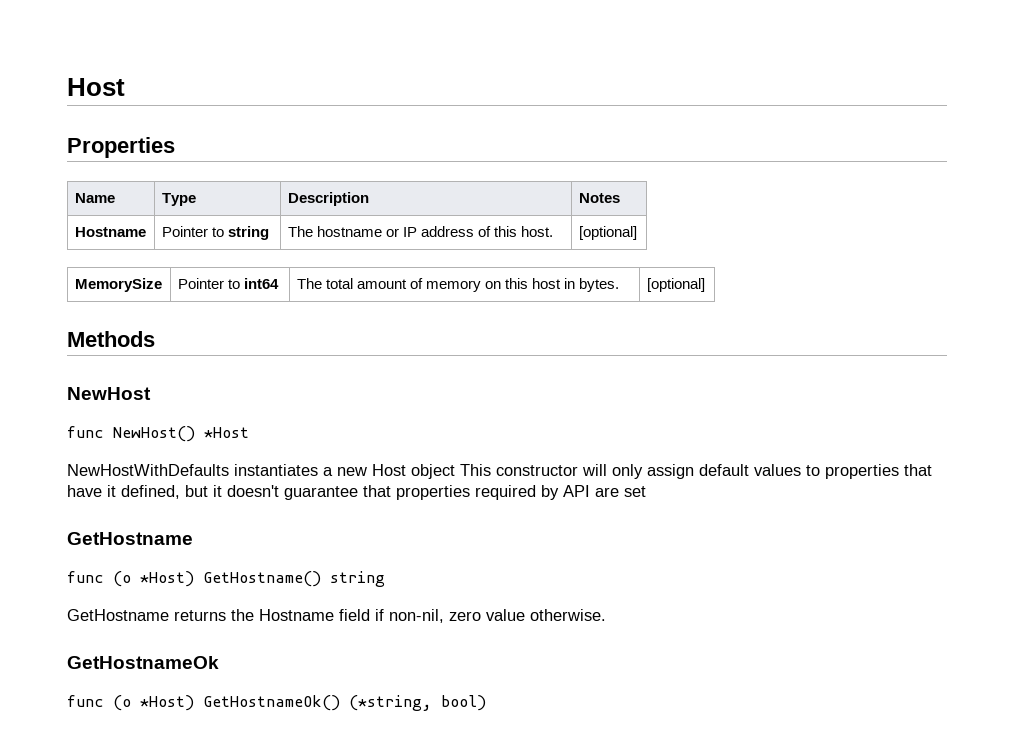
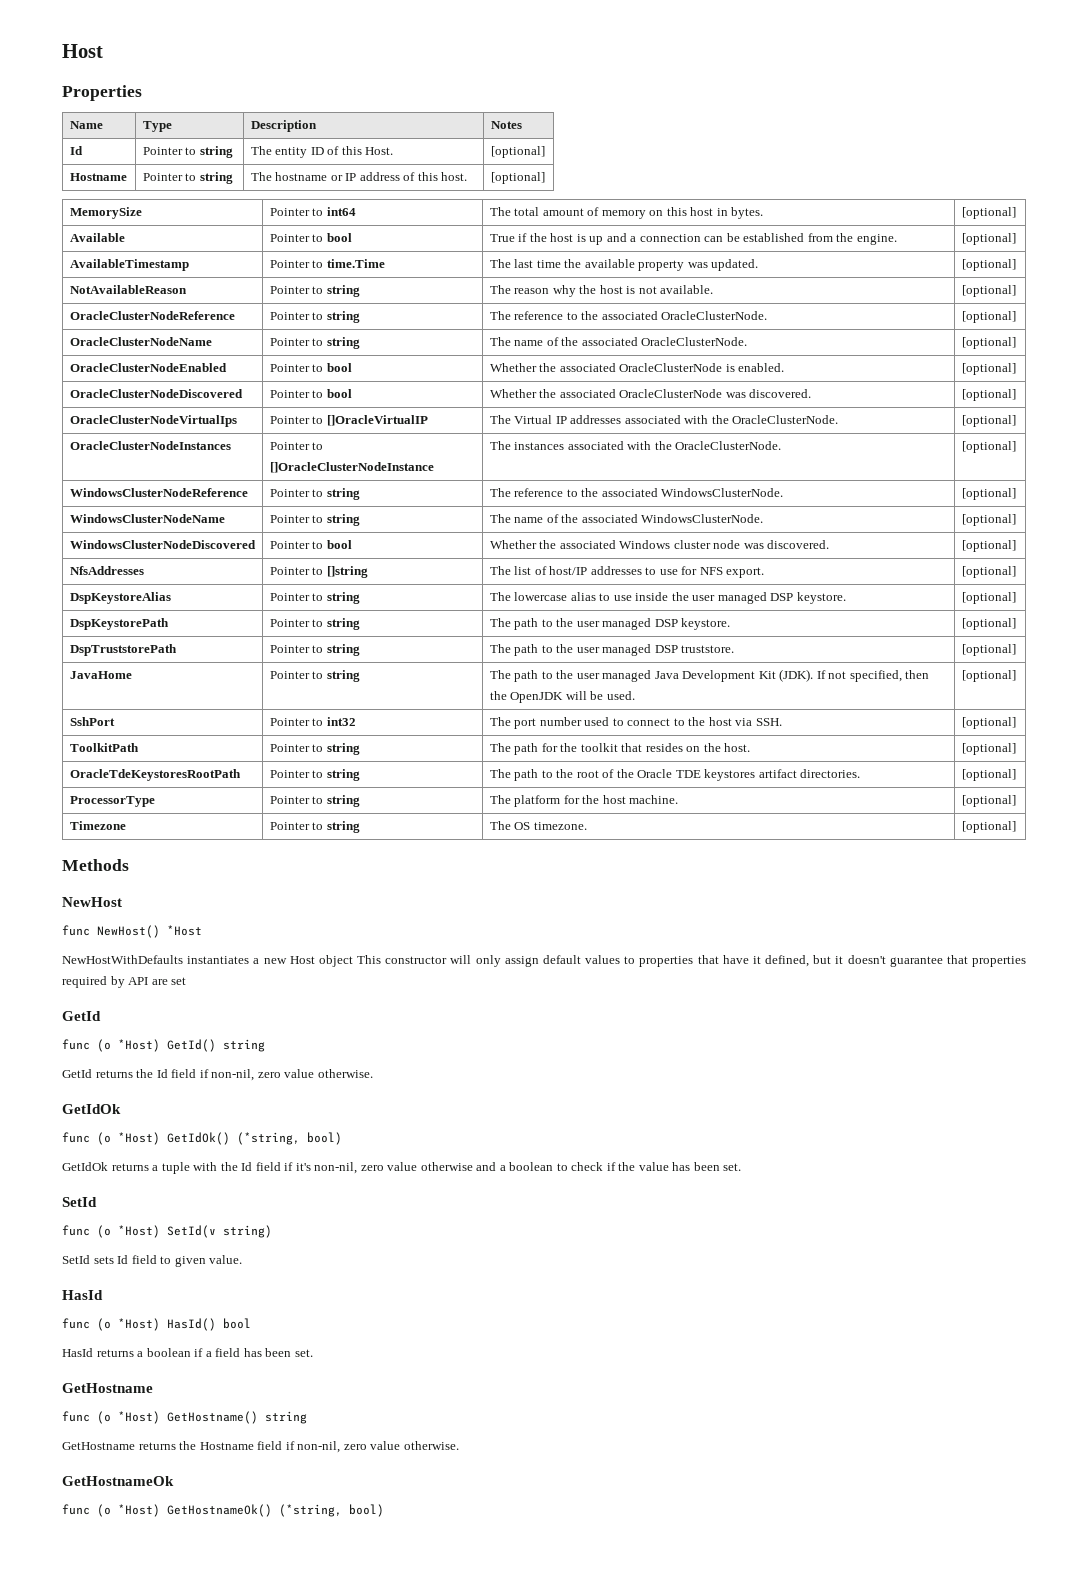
(620, 198) none -> [69,146,83,155] [142,146,233,158] [250,146,394,158] [490,146,545,158] // Id | Pointer to string | The entity ID of this Host. | [optional]
(705, 285) none -> [69,233,125,242] [269,233,352,242] [489,233,897,245] [961,233,1016,245] [69,259,189,271] [269,259,385,268] [489,259,759,271] [961,259,1016,271] [69,285,187,294] [269,285,360,297] [489,285,714,297] [961,285,1016,297] [69,311,235,320] [269,311,360,323] [489,311,768,320] [961,311,1016,323] [69,337,212,346] [269,337,360,349] [489,337,748,346] [961,337,1016,349] [69,363,227,372] [269,363,352,372] [489,363,785,372] [961,363,1016,375] [69,389,243,398] [269,389,352,398] [489,389,812,398] [961,389,1016,401] [69,415,237,427] [269,415,428,426] [489,415,839,424] [961,415,1016,427] [69,441,231,450] [269,442,324,450] [269,462,434,473] [489,441,782,450] [961,441,1016,453] [69,488,248,497] [269,488,360,500] [489,488,784,497] [961,488,1016,500] [69,514,225,523] [269,514,360,526] [489,514,764,523] [961,514,1016,526] [69,540,256,549] [269,540,352,549] [489,540,830,549] [961,540,1016,552] [69,566,144,575] [269,566,368,578] [489,566,765,578] [961,566,1016,578] [69,592,171,604] [269,592,360,604] [489,592,846,604] [961,592,1016,604] [69,618,169,630] [269,618,360,630] [489,618,731,630] [961,618,1016,630] [69,644,177,656] [269,644,360,656] [489,644,735,656] [961,644,1016,656] [69,671,132,679] [269,670,360,682] [489,669,930,682] [489,691,635,703] [961,670,1016,682] [69,717,115,726] [269,717,356,726] [489,717,782,729] [961,717,1016,729] [69,743,139,752] [269,743,360,755] [489,743,751,755] [961,743,1016,755] [69,769,241,781] [269,769,360,781] [489,769,861,781] [961,769,1016,781] [69,796,155,807] [269,795,360,807] [489,795,679,807] [961,795,1016,807] [69,821,126,830] [269,821,360,833] [489,821,587,830] [961,821,1016,833] // Available | Pointer to bool | True if the host is up and a connection can be established from the engine. | [optional] // AvailableTimestamp | Pointer to time.Time | The last time the available property was updated. | [optional] // NotAvailableReason | Pointer to string | The reason why the host is not available. | [optional] // OracleClusterNodeReference | Pointer to string | The reference to the associated OracleClusterNode. | [optional] // OracleClusterNodeName | Pointer to string | The name of the associated OracleClusterNode. | [optional] // OracleClusterNodeEnabled | Pointer to bool | Whether the associated OracleClusterNode is enabled. | [optional] // OracleClusterNodeDiscovered | Pointer to bool | Whether the associated OracleClusterNode was discovered. | [optional] // OracleClusterNodeVirtualIps | Pointer to []OracleVirtualIP | The Virtual IP addresses associated with the OracleClusterNode. | [optional] // OracleClusterNodeInstances | Pointer to []OracleClusterNodeInstance | The instances associated with the OracleClusterNode. | [optional] // WindowsClusterNodeReference | Pointer to string | The reference to the associated WindowsClusterNode. | [optional] // WindowsClusterNodeName | Pointer to string | The name of the associated WindowsClusterNode. | [optional] // WindowsClusterNodeDiscovered | Pointer to bool | Whether the associated Windows cluster node was discovered. | [optional] // NfsAddresses | Pointer to []string | The list of host/IP addresses to use for NFS export. | [optional] // DspKeystoreAlias | Pointer to string | The lowercase alias to use inside the user managed DSP keystore. | [optional] // DspKeystorePath | Pointer to string | The path to the user managed DSP keystore. | [optional] // DspTruststorePath | Pointer to string | The path to the user managed DSP truststore. | [optional] // JavaHome | Pointer to string | The path to the user managed Java Development Kit (JDK). If not specified, then the OpenJDK will be used. | [optional] // SshPort | Pointer to int32 | The port number used to connect to the host via SSH. | [optional] // ToolkitPath | Pointer to string | The path for the toolkit that resides on the host. | [optional] // OracleTdeKeystoresRootPath | Pointer to string | The path to the root of the Oracle TDE keystores artifact directories. | [optional] // ProcessorType | Pointer to string | The platform for the host machine. | [optional] // Timezone | Pointer to string | The OS timezone. | [optional]
(646, 491) none -> [62,1011,101,1021] [62,1039,265,1052] [62,1069,373,1081] [62,1104,121,1114] [62,1132,342,1145] [62,1162,742,1174] [62,1197,97,1207] [62,1225,272,1238] [62,1255,243,1267] [62,1290,103,1300] [62,1318,251,1331] [62,1348,313,1357] // GetId // func (o *Host) GetId() string // GetId returns the Id field if non-nil, zero value otherwise. // GetIdOk // func (o *Host) GetIdOk() (*string, bool) // GetIdOk returns a tuple with the Id field if it's non-nil, zero value otherwise and a boolean to check if the value has been set. // SetId // func (o *Host) SetId(v string) // SetId sets Id field to given value. // HasId // func (o *Host) HasId() bool // HasId returns a boolean if a field has been set.

